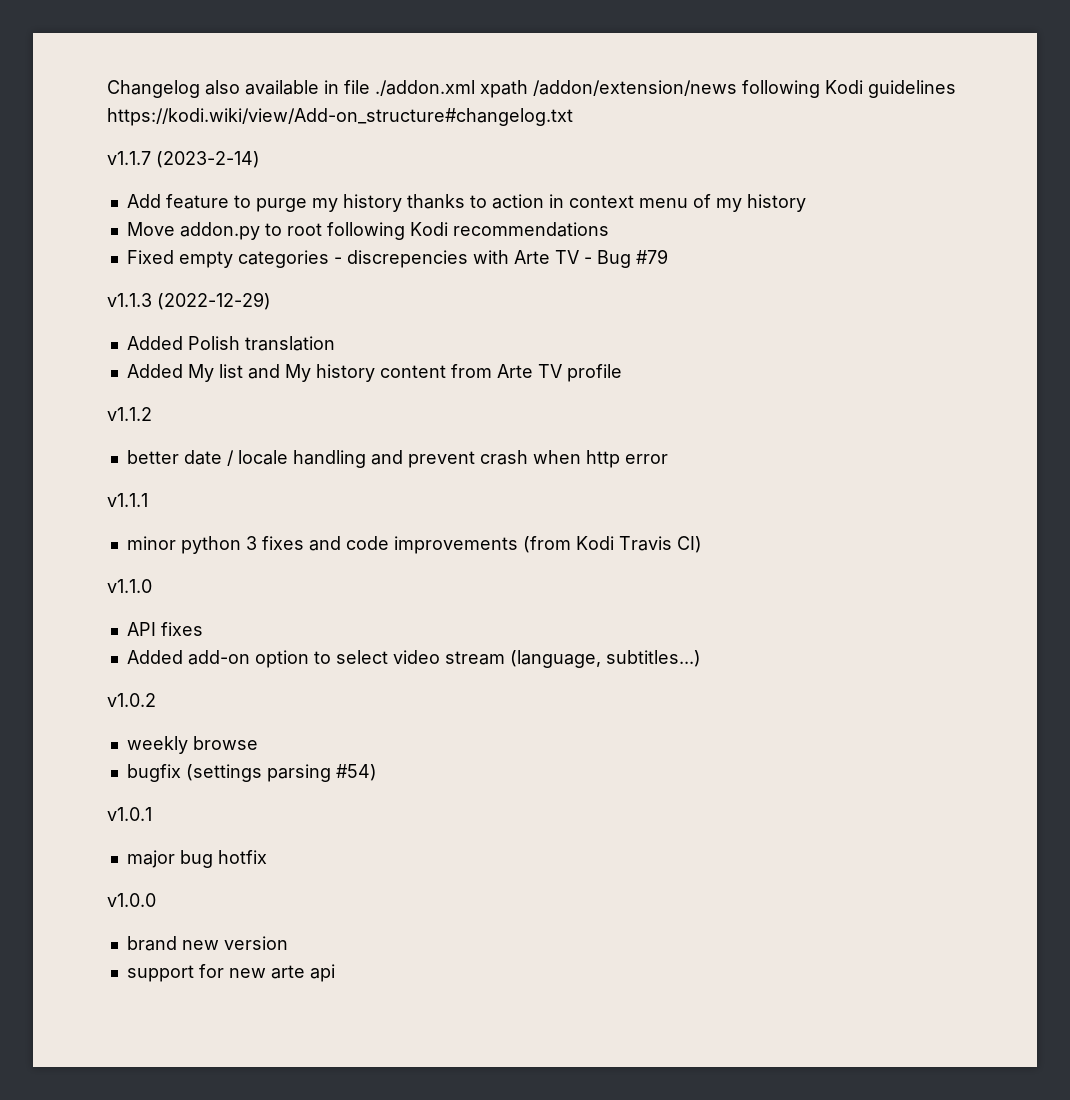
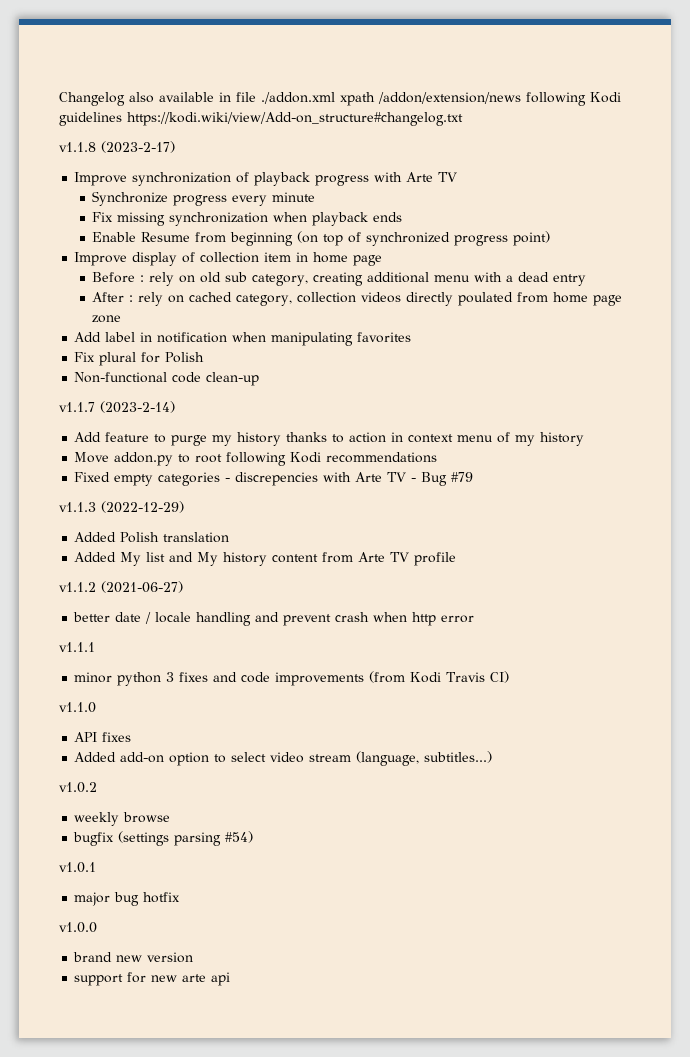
(573, 117) none -> [59,141,175,153] [74,172,458,186] [92,191,316,206] [92,212,403,226] [92,231,551,246] [74,252,383,266] [92,272,587,286] [92,292,623,306] [92,315,122,323] [74,332,412,346] [74,352,205,366] [74,372,260,386] // v1.1.8 (2023-2-17) // Improve synchronization of playback progress with Arte TV // Synchronize progress every minute // Fix missing synchronization when playback ends // Enable Resume from beginning (on top of synchronized progress point) // Improve display of collection item in home page // Before : rely on old sub category, creating additional menu with a dead entry // After : rely on cached category, collection videos directly poulated from home page zone // Add label in notification when manipulating favorites // Fix plural for Polish // Non-functional code clean-up
(152, 414) none -> [101,581,183,593] (2021-06-27)

